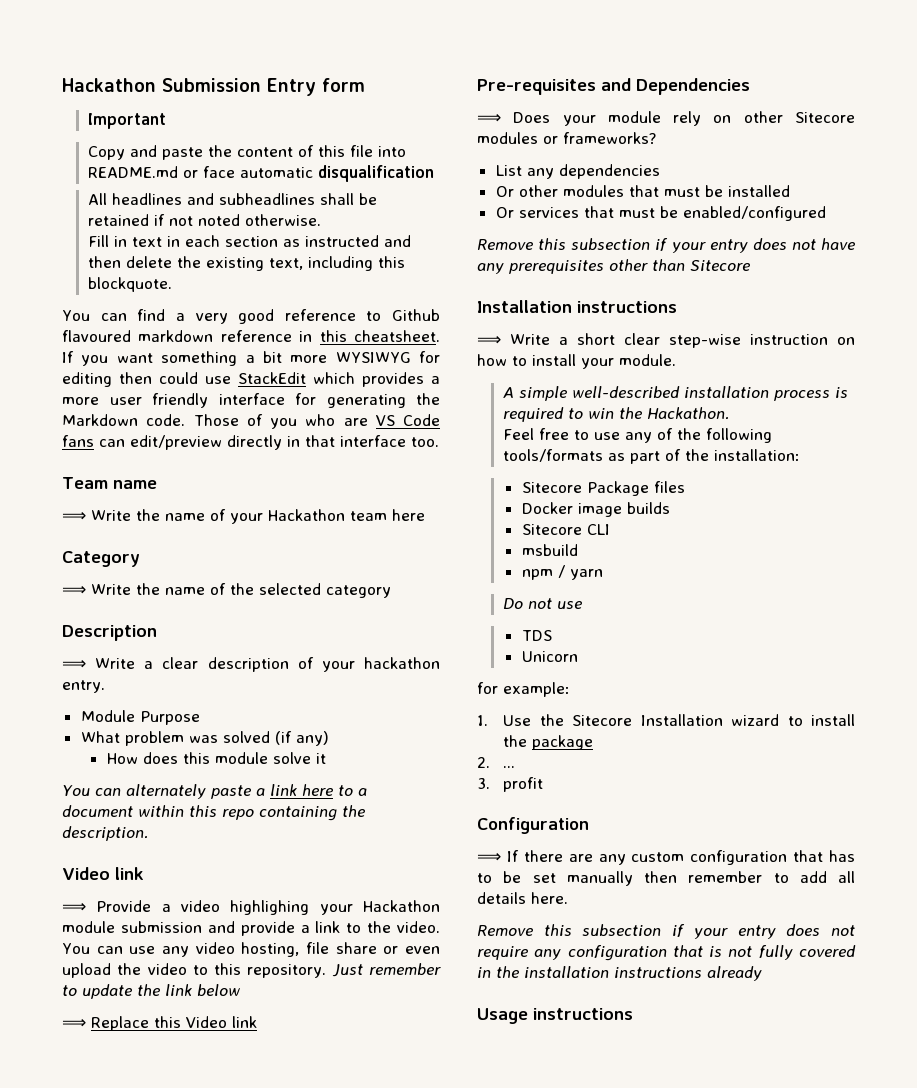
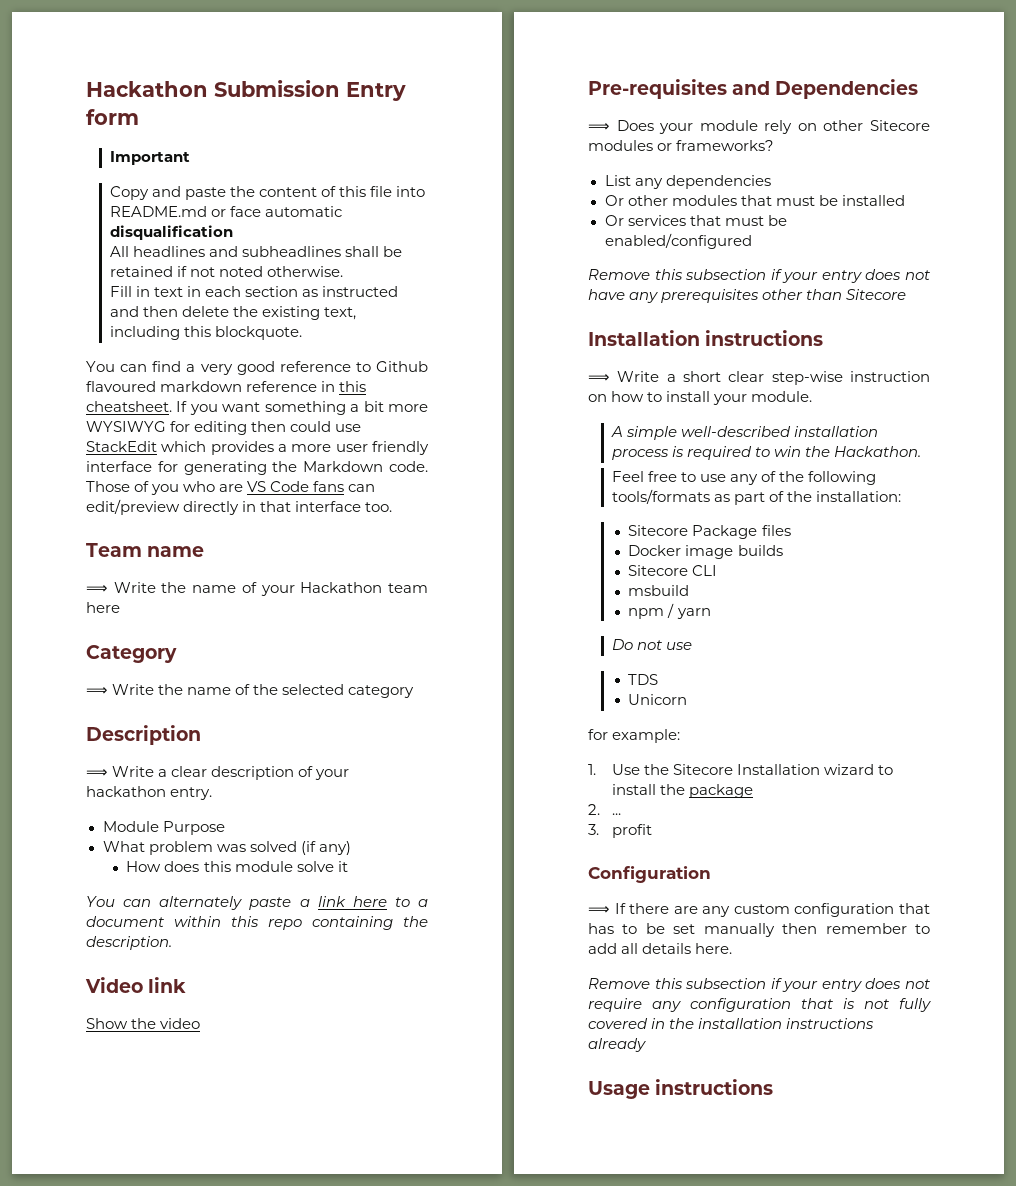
[62,900,440,915] [62,921,440,936] [62,942,440,957] [62,963,441,978] [62,984,240,999] [62,1016,257,1031] ⟹ Provide a video highlighing your Hackathon module submission and provide a link to the video. You can use any video hosting, file share or even upload the video to this repository. Just remember to update the link below // ⟹ Replace this Video link -> [86,1018,201,1029] Show the video

